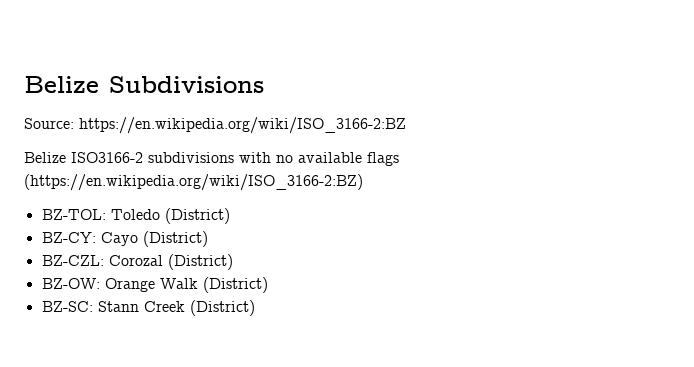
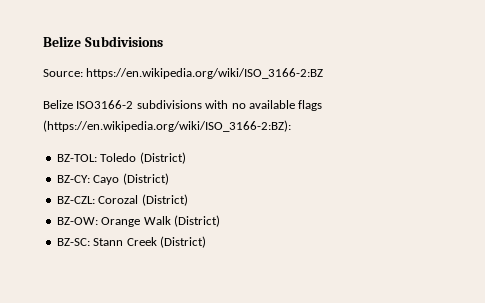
[24,174,363,191] (https://en.wikipedia.org/wiki/ISO_3166-2:BZ) -> [43,120,291,132] (https://en.wikipedia.org/wiki/ISO_3166-2:BZ):

